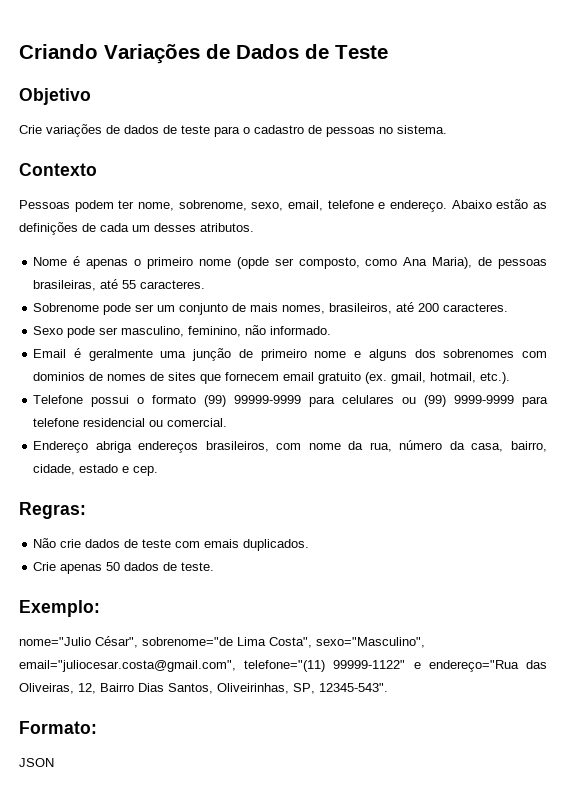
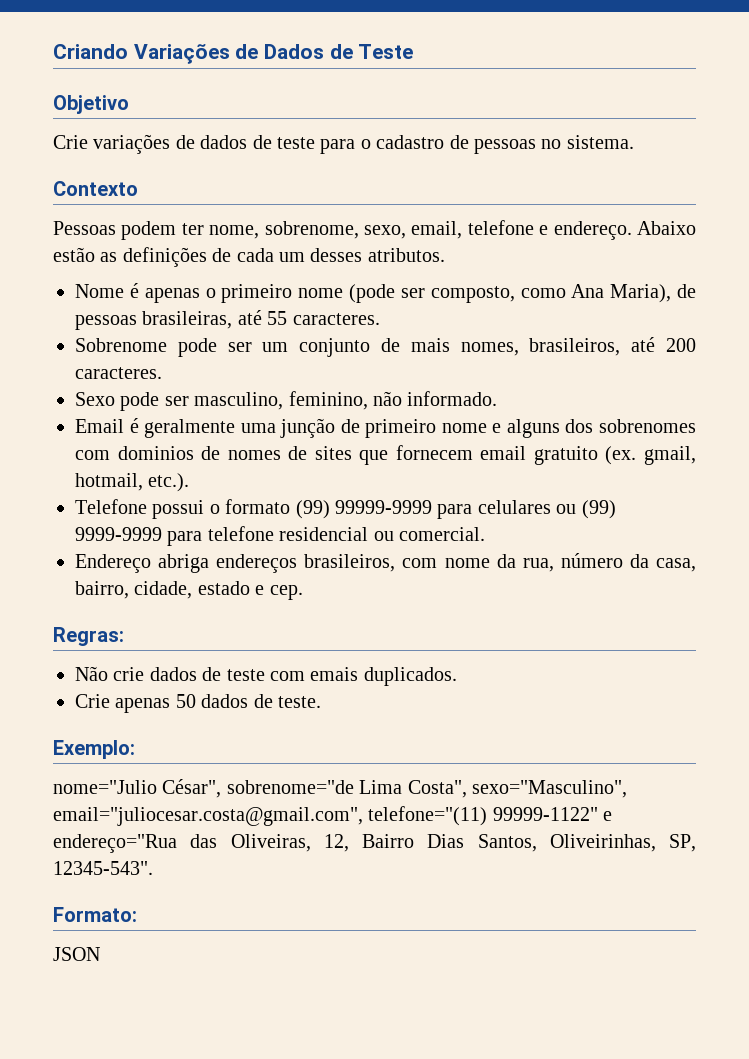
[236,257,269,269] (opde -> [349,284,396,303] (pode

